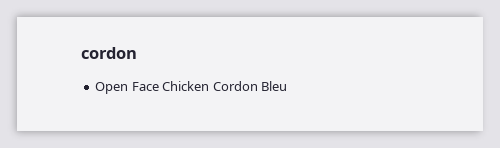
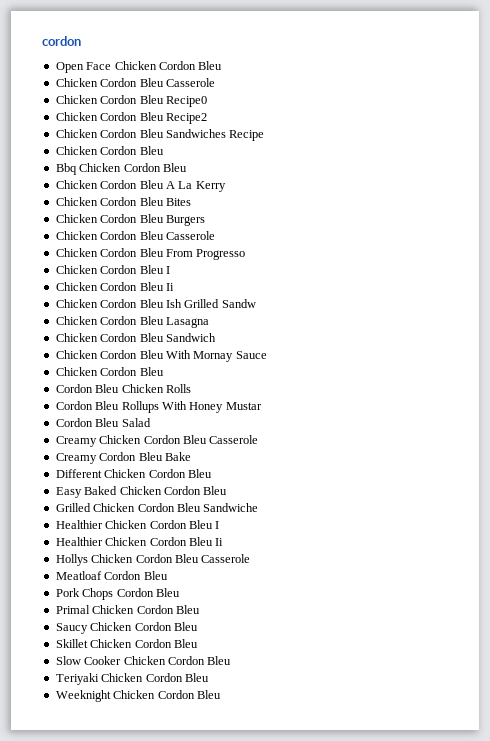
(288, 86) none -> [55,78,215,87] [55,95,207,107] [55,112,207,124] [55,129,265,141] [55,146,164,155] [55,163,187,175] [55,180,226,192] [55,197,191,206] [55,214,205,226] [55,231,215,240] [55,248,246,260] [55,265,170,274] [55,282,174,291] [55,299,256,308] [55,316,209,328] [55,333,216,342] [55,350,267,362] [55,367,164,376] [55,384,191,393] [55,401,262,413] [55,418,151,427] [55,435,259,447] [55,452,191,464] [55,469,212,478] [55,486,228,498] [55,503,259,512] [55,520,220,529] [55,537,224,546] [55,554,251,566] [55,571,168,580] [55,588,180,600] [55,605,200,614] [55,622,198,634] [55,639,198,648] [55,656,232,665] [55,673,209,685] [55,690,221,702] // Chicken Cordon Bleu Casserole // Chicken Cordon Bleu Recipe0 // Chicken Cordon Bleu Recipe2 // Chicken Cordon Bleu Sandwiches Recipe // Chicken Cordon Bleu // Bbq Chicken Cordon Bleu // Chicken Cordon Bleu A La Kerry // Chicken Cordon Bleu Bites // Chicken Cordon Bleu Burgers // Chicken Cordon Bleu Casserole // Chicken Cordon Bleu From Progresso // Chicken Cordon Bleu I // Chicken Cordon Bleu Ii // Chicken Cordon Bleu Ish Grilled Sandw // Chicken Cordon Bleu Lasagna // Chicken Cordon Bleu Sandwich // Chicken Cordon Bleu With Mornay Sauce // Chicken Cordon Bleu // Cordon Bleu Chicken Rolls // Cordon Bleu Rollups With Honey Mustar // Cordon Bleu Salad // Creamy Chicken Cordon Bleu Casserole // Creamy Cordon Bleu Bake // Different Chicken Cordon Bleu // Easy Baked Chicken Cordon Bleu // Grilled Chicken Cordon Bleu Sandwiche // Healthier Chicken Cordon Bleu I // Healthier Chicken Cordon Bleu Ii // Hollys Chicken Cordon Bleu Casserole // Meatloaf Cordon Bleu // Pork Chops Cordon Bleu // Primal Chicken Cordon Bleu // Saucy Chicken Cordon Bleu // Skillet Chicken Cordon Bleu // Slow Cooker Chicken Cordon Bleu // Teriyaki Chicken Cordon Bleu // Weeknight Chicken Cordon Bleu

